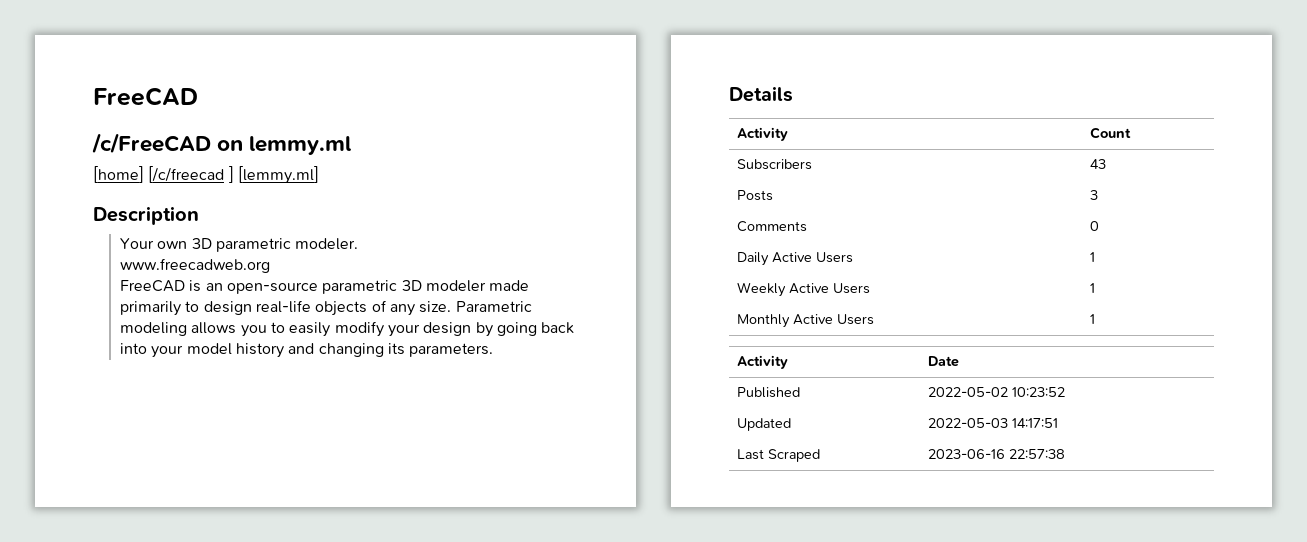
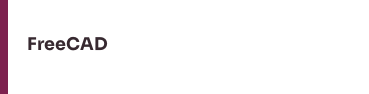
[93,87,198,106] [92,133,352,155] [93,166,319,184] [93,206,199,225] [120,238,359,252] [120,258,271,273] [120,280,530,294] [120,300,532,316] [120,321,575,337] [120,343,494,358] [729,86,793,102] [737,127,789,141] [1090,127,1132,139] [737,159,813,170] [1090,159,1107,169] [737,190,774,201] [1090,190,1099,200] [737,221,808,232] [1090,221,1100,231] [737,252,854,266] [1090,252,1096,262] [737,282,871,297] [1090,283,1096,293] [737,314,875,328] [1090,314,1096,324] [737,355,789,369] [928,356,960,367] [737,387,801,398] [928,387,1066,397] [737,418,792,431] [928,418,1059,428] [737,449,821,462] [928,449,1066,459] FreeCAD // /c/FreeCAD on lemmy.ml // [home] [/c/freecad ] [lemmy.ml] // Description // Your own 3D parametric modeler. // www.freecadweb.org // FreeCAD is an open-source parametric 3D modeler made primarily to design real-life objects of any size. Parametric modeling allows you to easily modify your design by going back into your model history and changing its parameters. // Details // Activity | Count // Subscribers | 43 // Posts | 3 // Comments | 0 // Daily Active Users | 1 // Weekly Active Users | 1 // Monthly Active Users | 1 // Activity | Date // Published | 2022-05-02 10:23:52 // Updated | 2022-05-03 14:17:51 // Last Scraped | 2023-06-16 22:57:38 -> [27,36,108,51] FreeCAD

